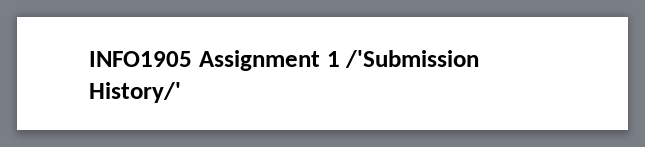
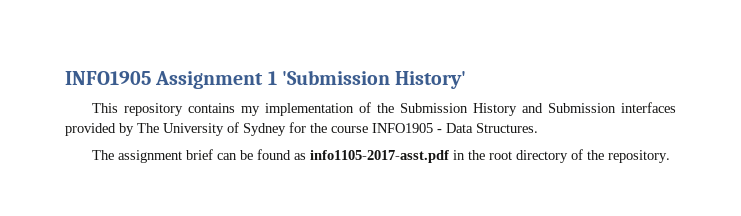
[345,50,480,68] [89,82,181,103] /'Submission History/' -> [281,70,467,89] [92,102,676,116] [65,122,538,136] [92,149,671,163] 'Submission History' // This repository contains my implementation of the Submission History and Submission interfaces provided by The University of Sydney for the course INFO1905 - Data Structures. // The assignment brief can be found as info1105-2017-asst.pdf in the root directory of the repository.

